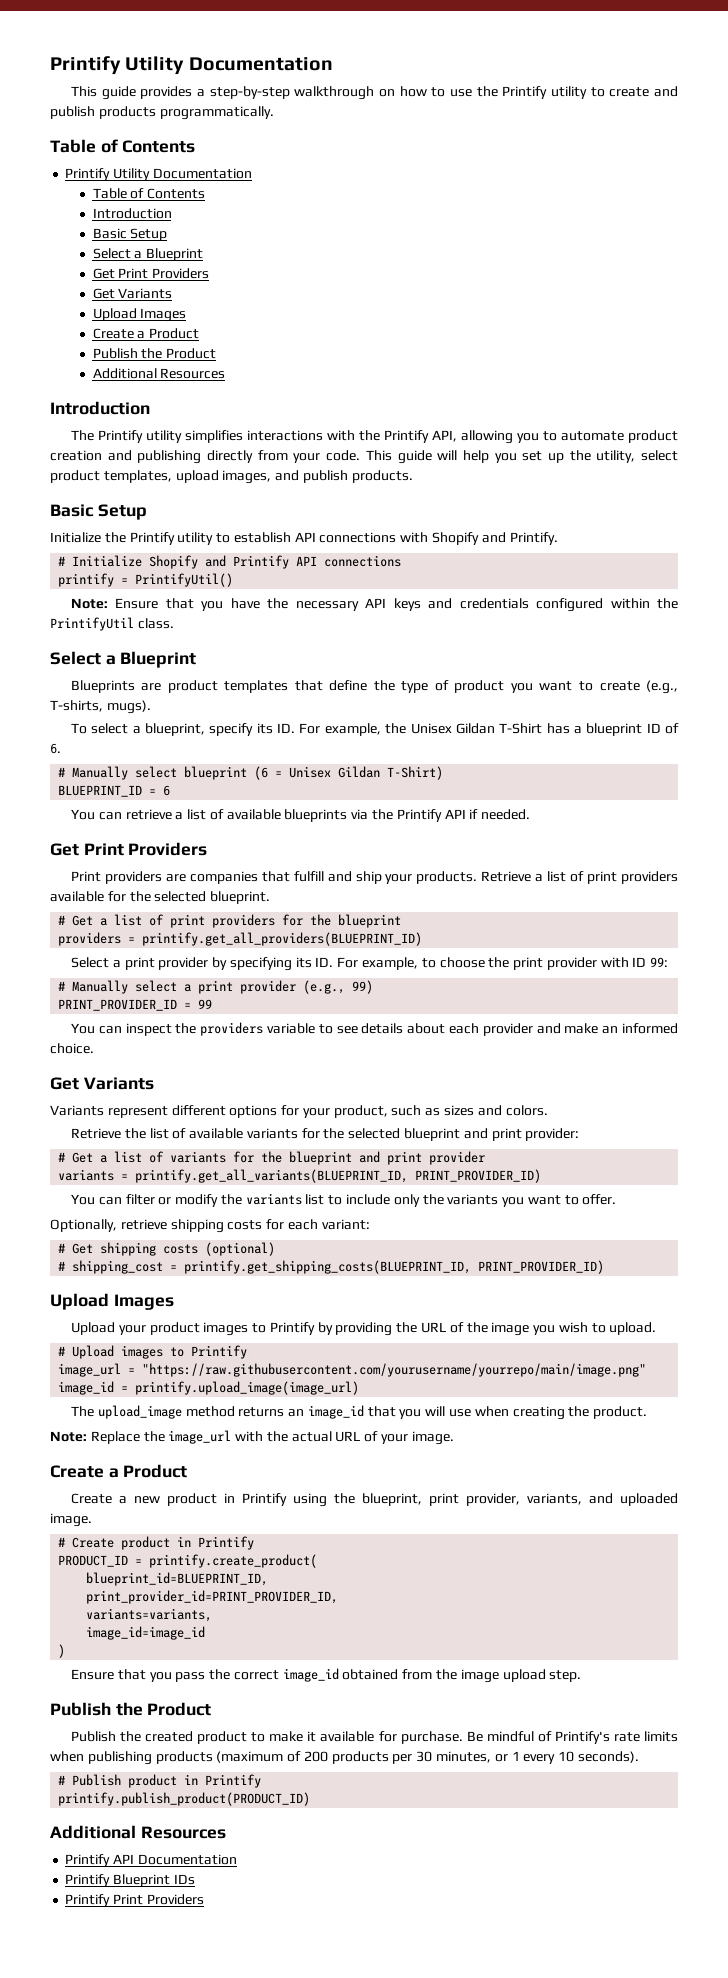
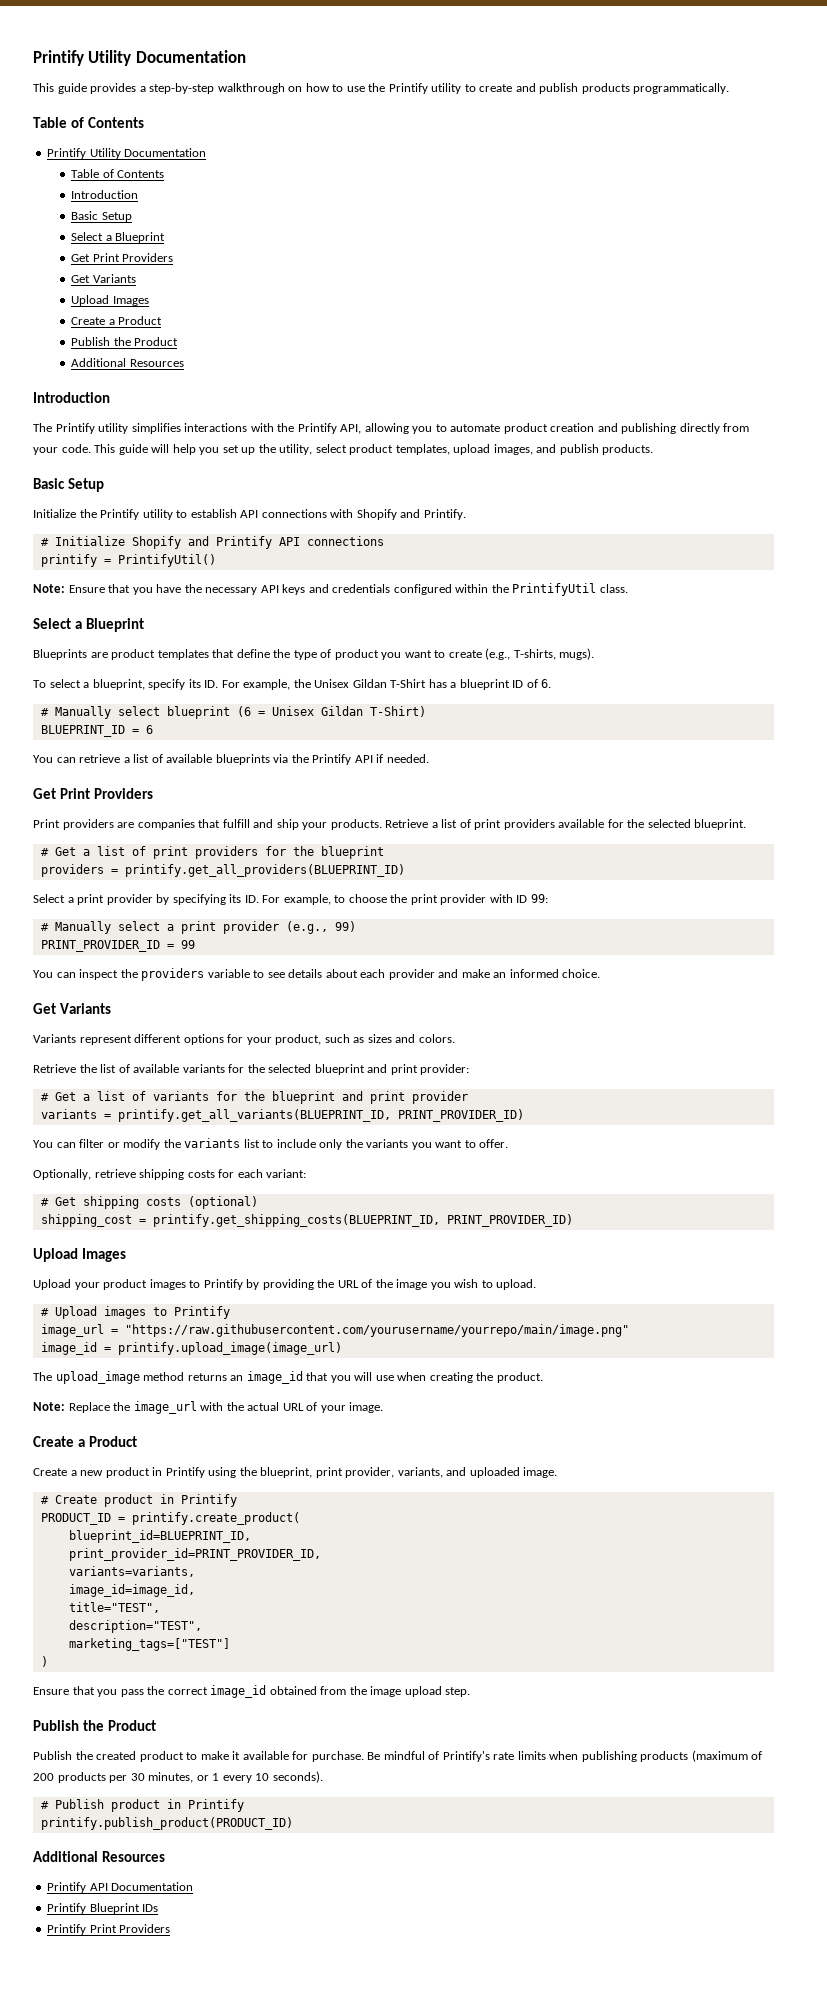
[58,1261,66,1271] # -> (258, 1202) none
[86,1626,206,1640] image_id=image_id -> [68,1584,195,1597] [68,1602,160,1613] [68,1620,202,1633] [68,1638,230,1651] image_id=image_id, // title="TEST", // description="TEST", // marketing_tags=["TEST"]

